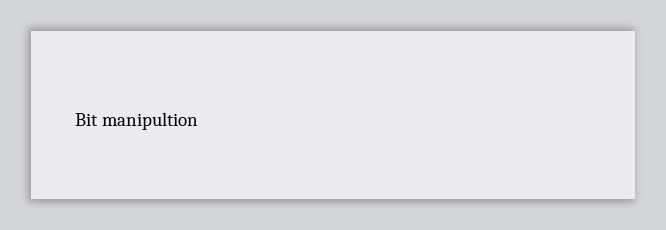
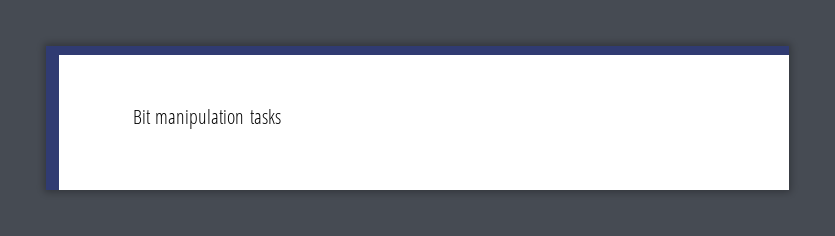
[102,112,199,130] manipultion -> [155,109,281,129] manipulation tasks

